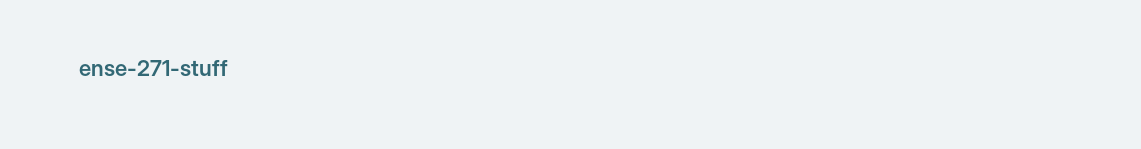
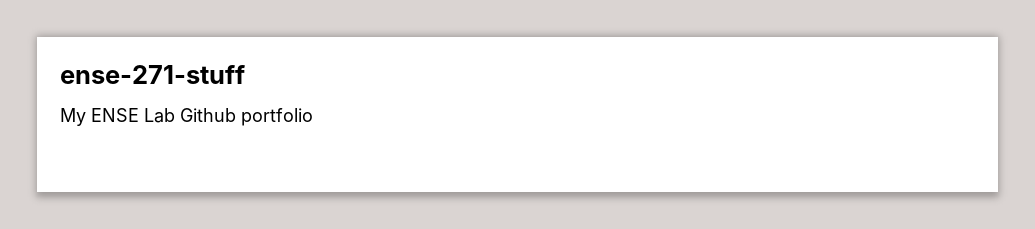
(228, 68) none -> [60,108,313,126] // My ENSE Lab Github portfolio

